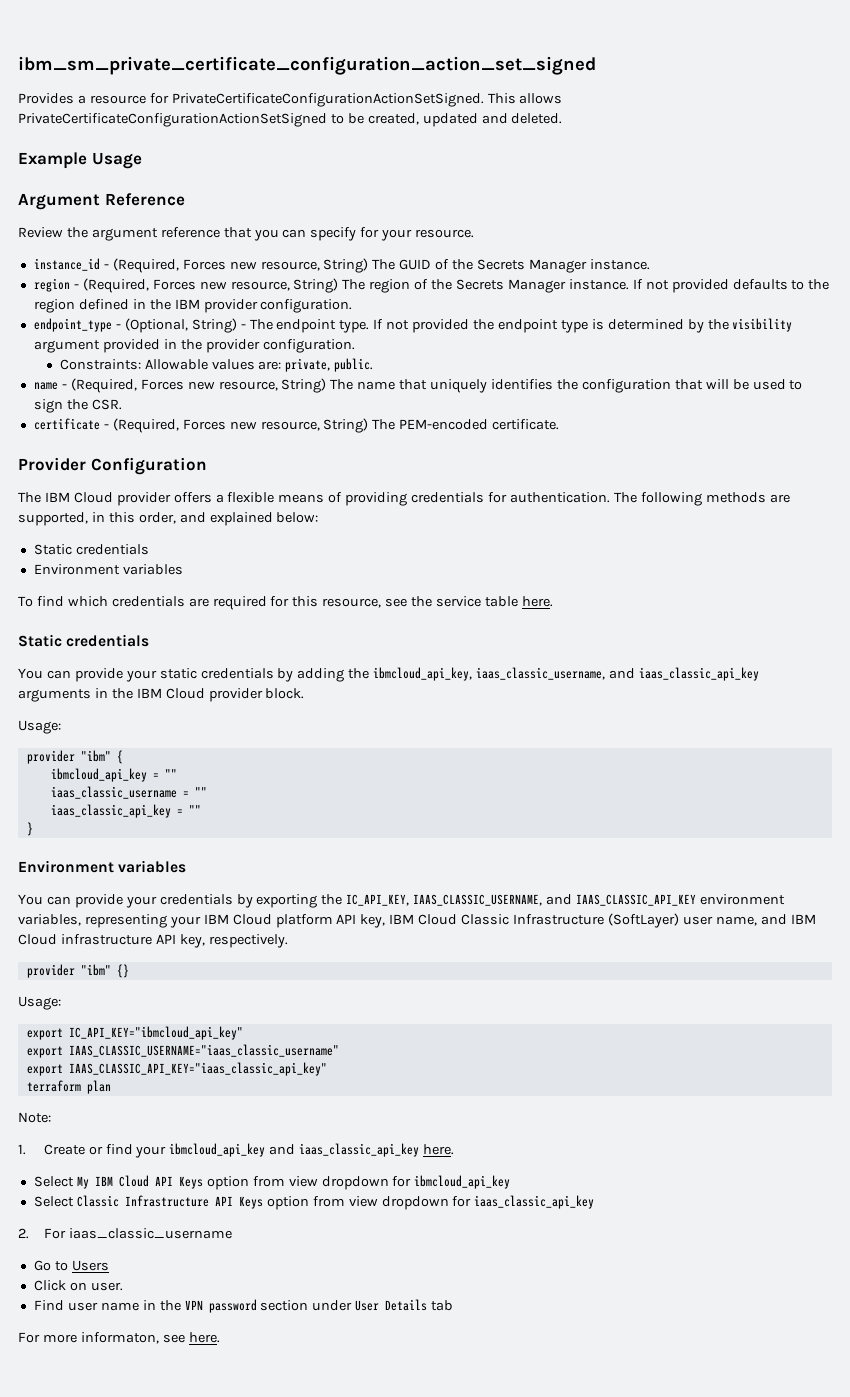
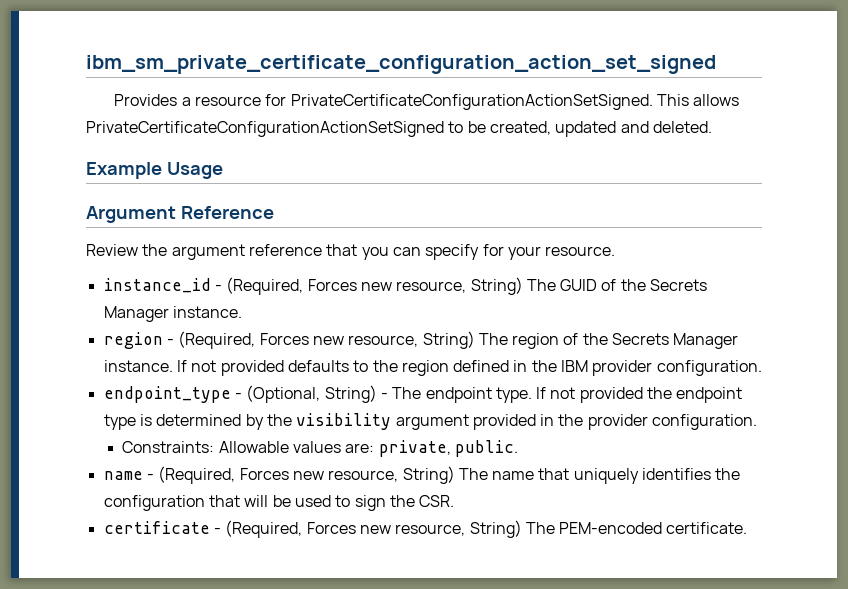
[18,457,207,475] [18,492,790,506] [18,512,319,526] [33,544,149,555] [33,564,183,575] [18,596,553,610] [18,634,150,647] [18,667,759,682] [18,688,305,702] [18,720,61,734] [26,750,123,764] [50,768,177,782] [50,786,207,799] [50,804,201,818] [26,822,33,836] [18,860,187,873] [18,894,785,908] [18,913,816,928] [18,934,288,948] [26,964,129,978] [18,996,61,1010] [26,1026,243,1040] [26,1044,339,1058] [26,1062,327,1076] [26,1080,111,1094] [18,1112,51,1123] [18,1143,455,1158] [33,1175,511,1190] [33,1195,595,1210] [18,1228,232,1239] [33,1260,109,1271] [33,1280,123,1291] [33,1299,454,1313] [18,1332,220,1344] // Provider Configuration // The IBM Cloud provider offers a flexible means of providing credentials for authentication. The following methods are supported, in this order, and explained below: // Static credentials // Environment variables // To find which credentials are required for this resource, see the service table here. // Static credentials // You can provide your static credentials by adding the ibmcloud_api_key, iaas_classic_username, and iaas_classic_api_key arguments in the IBM Cloud provider block. // Usage: // provider "ibm" { // ibmcloud_api_key = "" // iaas_classic_username = "" // iaas_classic_api_key = "" // } // Environment variables // You can provide your credentials by exporting the IC_API_KEY, IAAS_CLASSIC_USERNAME, and IAAS_CLASSIC_API_KEY environment variables, representing your IBM Cloud platform API key, IBM Cloud Classic Infrastructure (SoftLayer) user name, and IBM Cloud infrastructure API key, respectively. // provider "ibm" {} // Usage: // export IC_API_KEY="ibmcloud_api_key" // export IAAS_CLASSIC_USERNAME="iaas_classic_username" // export IAAS_CLASSIC_API_KEY="iaas_classic_api_key" // terraform plan // Note: // 1. Create or find your ibmcloud_api_key and iaas_classic_api_key here. // Select My IBM Cloud API Keys option from view dropdown for ibmcloud_api_key // Select Classic Infrastructure API Keys option from view dropdown for iaas_classic_api_key // 2. For iaas_classic_username // Go to Users // Click on user. // Find user name in the VPN password section under User Details tab // For more informaton, see here. -> (748, 528) none

